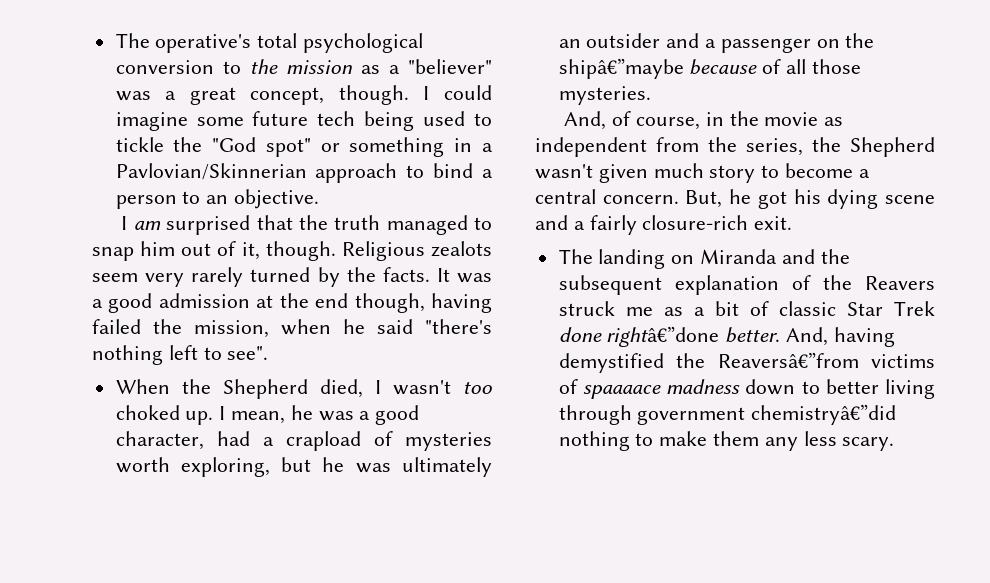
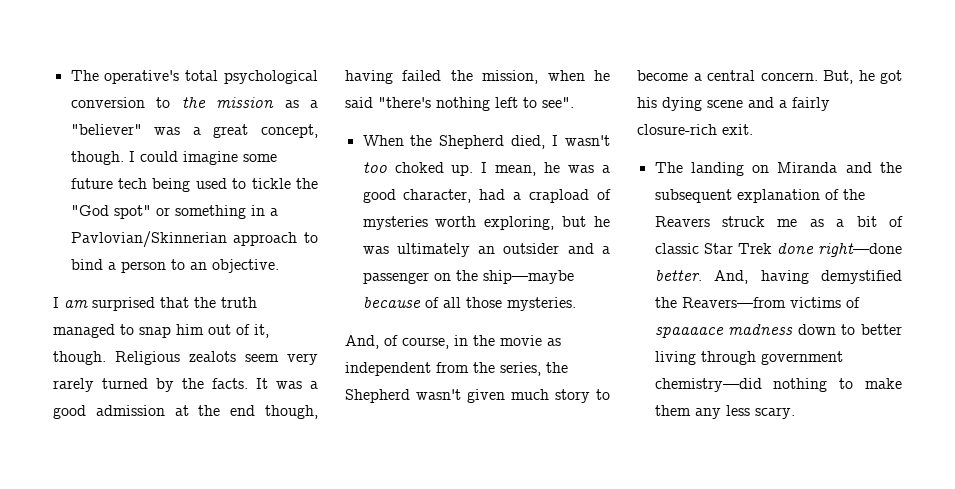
[558,58,684,79] shipâ€”maybe -> [482,270,574,284] ship—maybe
[606,326,720,347] rightâ€”done -> [818,243,902,257] right—done
[717,352,859,368] Reaversâ€”from -> [681,297,786,308] Reavers—from
[751,404,897,425] chemistryâ€”did -> [654,378,762,392] chemistry—did

